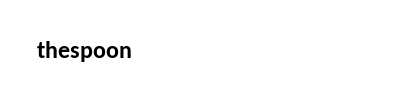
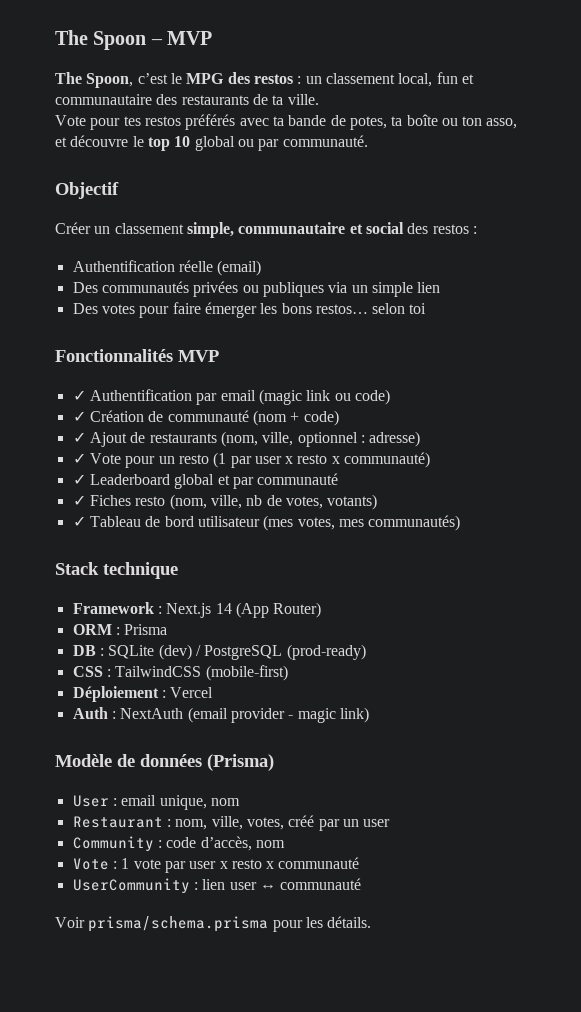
[37,41,132,62] thespoon -> [55,30,213,50] [55,72,474,88] [55,94,319,105] [55,114,518,130] [55,135,368,151] [55,182,119,199] [55,222,477,238] [72,260,262,276] [72,281,441,297] [72,302,427,318] [55,349,219,362] [72,389,390,405] [72,410,339,426] [72,431,421,447] [72,452,431,468] [72,473,339,489] [72,494,378,510] [72,515,461,531] [55,562,178,579] [72,602,322,618] [72,624,168,635] [72,644,366,660] [72,665,288,681] [72,686,214,702] [72,707,369,723] [55,754,274,771] [72,795,240,810] [72,815,391,831] [72,836,285,852] [72,857,360,873] [72,878,362,894] [55,916,372,932] The Spoon – MVP // The Spoon, c’est le MPG des restos : un classement local, fun et communautaire des restaurants de ta ville. // Vote pour tes restos préférés avec ta bande de potes, ta boîte ou ton asso, et découvre le top 10 global ou par communauté. // Objectif // Créer un classement simple, communautaire et social des restos : // Authentification réelle (email) // Des communautés privées ou publiques via un simple lien // Des votes pour faire émerger les bons restos… selon toi // Fonctionnalités MVP // ✓ Authentification par email (magic link ou code) // ✓ Création de communauté (nom + code) // ✓ Ajout de restaurants (nom, ville, optionnel : adresse) // ✓ Vote pour un resto (1 par user x resto x communauté) // ✓ Leaderboard global et par communauté // ✓ Fiches resto (nom, ville, nb de votes, votants) // ✓ Tableau de bord utilisateur (mes votes, mes communautés) // Stack technique // Framework : Next.js 14 (App Router) // ORM : Prisma // DB : SQLite (dev) / PostgreSQL (prod-ready) // CSS : TailwindCSS (mobile-first) // Déploiement : Vercel // Auth : NextAuth (email provider - magic link) // Modèle de données (Prisma) // User : email unique, nom // Restaurant : nom, ville, votes, créé par un user // Community : code d’accès, nom // Vote : 1 vote par user x resto x communauté // UserCommunity : lien user ↔ communauté // Voir prisma/schema.prisma pour les détails.

